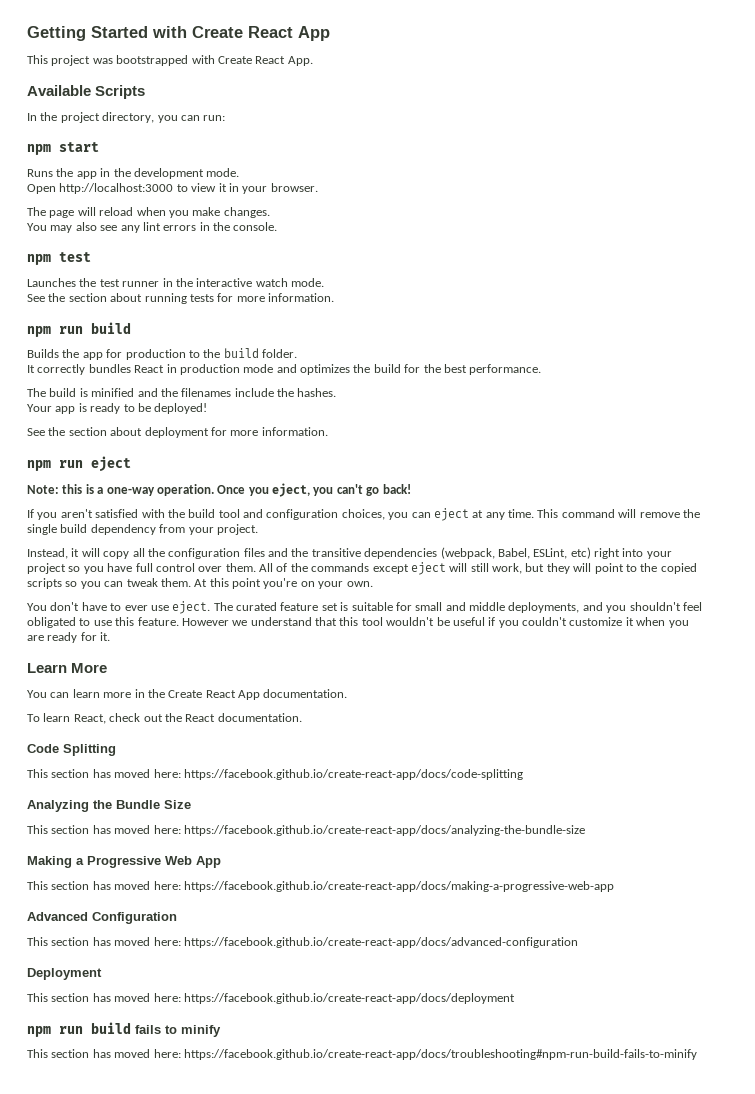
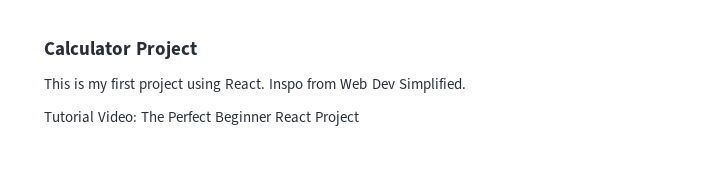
[27,26,330,41] [27,55,313,66] [27,85,146,99] [27,112,226,123] [27,142,99,155] [27,168,240,179] [27,183,318,194] [27,207,270,218] [27,222,278,233] [27,252,91,265] [27,278,324,287] [27,293,334,304] [27,322,131,337] [27,348,297,360] [27,364,542,375] [27,388,337,397] [27,403,208,414] [27,427,328,438] [27,456,131,472] [27,483,411,497] [27,508,700,521] [27,524,258,535] [27,547,672,559] [27,562,697,575] [27,578,373,589] [27,601,702,614] [27,617,689,628] [27,632,111,643] [27,663,108,673] [27,689,348,700] [27,713,302,724] [27,744,116,756] [27,769,523,780] [27,800,191,812] [27,825,585,836] [27,856,221,868] [27,881,614,892] [27,912,177,924] [27,937,578,948] [27,968,102,980] [27,993,515,1004] [27,1022,221,1037] [27,1049,697,1060] Getting Started with Create React App // This project was bootstrapped with Create React App. // Available Scripts // In the project directory, you can run: // npm start // Runs the app in the development mode. // Open http://localhost:3000 to view it in your browser. // The page will reload when you make changes. // You may also see any lint errors in the console. // npm test // Launches the test runner in the interactive watch mode. // See the section about running tests for more information. // npm run build // Builds the app for production to the build folder. // It correctly bundles React in production mode and optimizes the build for the best performance. // The build is minified and the filenames include the hashes. // Your app is ready to be deployed! // See the section about deployment for more information. // npm run eject // Note: this is a one-way operation. Once you eject, you can't go back! // If you aren't satisfied with the build tool and configuration choices, you can eject at any time. This command will remove the single build dependency from your project. // Instead, it will copy all the configuration files and the transitive dependencies (webpack, Babel, ESLint, etc) right into your project so you have full control over them. All of the commands except eject will still work, but they will point to the copied scripts so you can tweak them. At this point you're on your own. // You don't have to ever use eject. The curated feature set is suitable for small and middle deployments, and you shouldn't feel obligated to use this feature. However we understand that this tool wouldn't be useful if you couldn't customize it when you are ready for it. // Learn More // You can learn more in the Create React App documentation. // To learn React, check out the React documentation. // Code Splitting // This section has moved here: https://facebook.github.io/create-react-app/docs/code-splitting // Analyzing the Bundle Size // This section has moved here: https://facebook.github.io/create-react-app/docs/analyzing-the-bundle-size // Making a Progressive Web App // This section has moved here: https://facebook.github.io/create-react-app/docs/making-a-progressive-web-app // Advanced Configuration // This section has moved here: https://facebook.github.io/create-react-app/docs/advanced-configuration // Deployment // This section has moved here: https://facebook.github.io/create-react-app/docs/deployment // npm run build fails to minify // This section has moved here: https://facebook.github.io/create-react-app/docs/troubleshooting#npm-run-build-fails-to-minify -> [44,41,198,59] [44,78,466,93] [44,111,360,126] Calculator Project // This is my first project using React. Inspo from Web Dev Simplified. // Tutorial Video: The Perfect Beginner React Project

